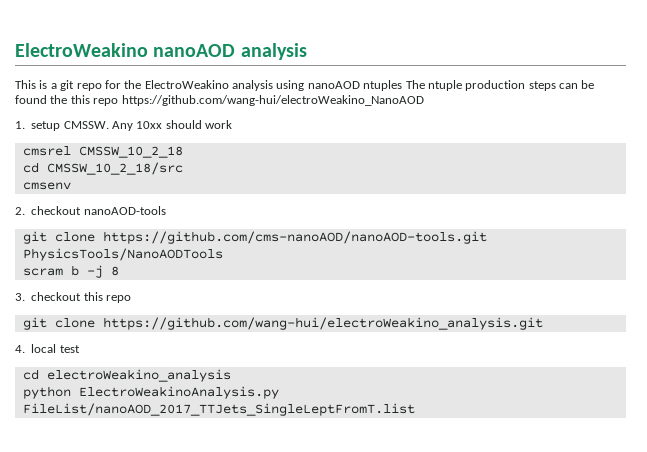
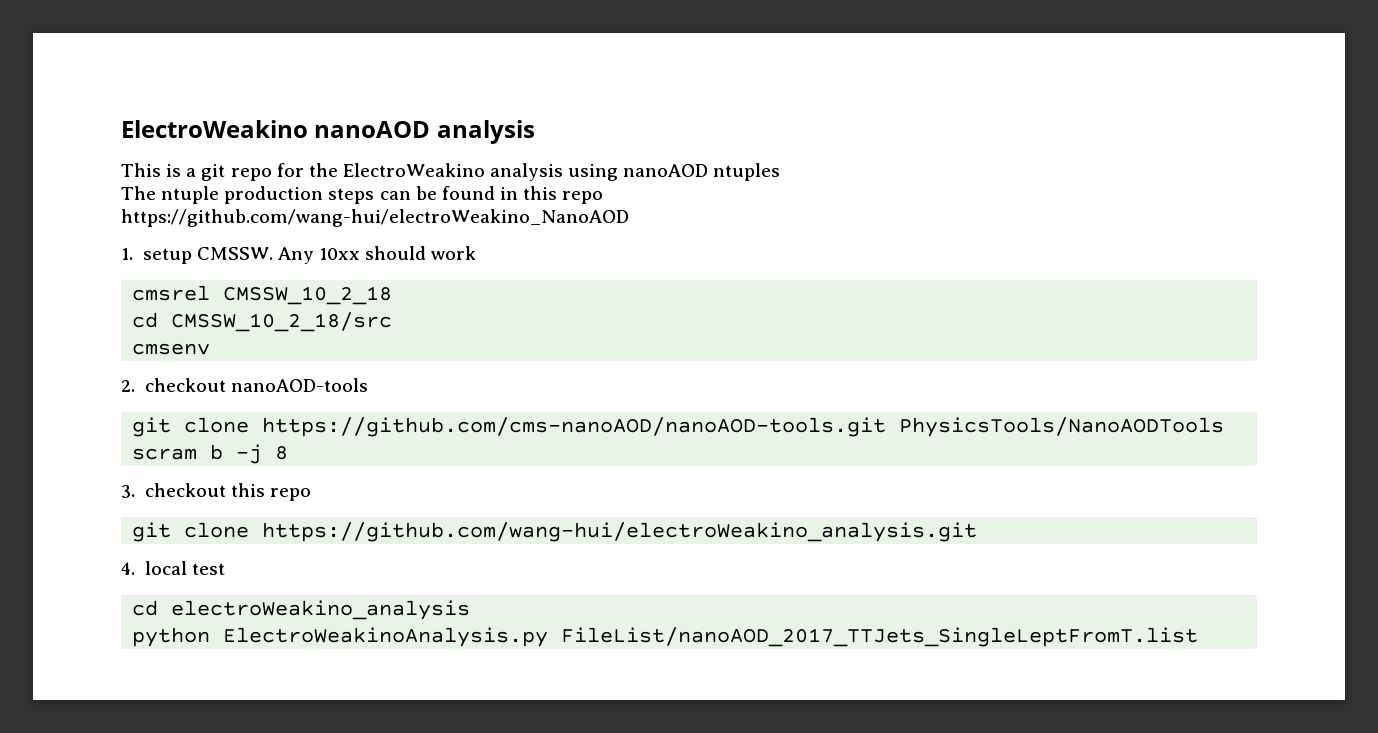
(403, 85) none -> (781, 172) //
[50,95,119,106] the this repo -> [499,186,604,204] in this repo //

